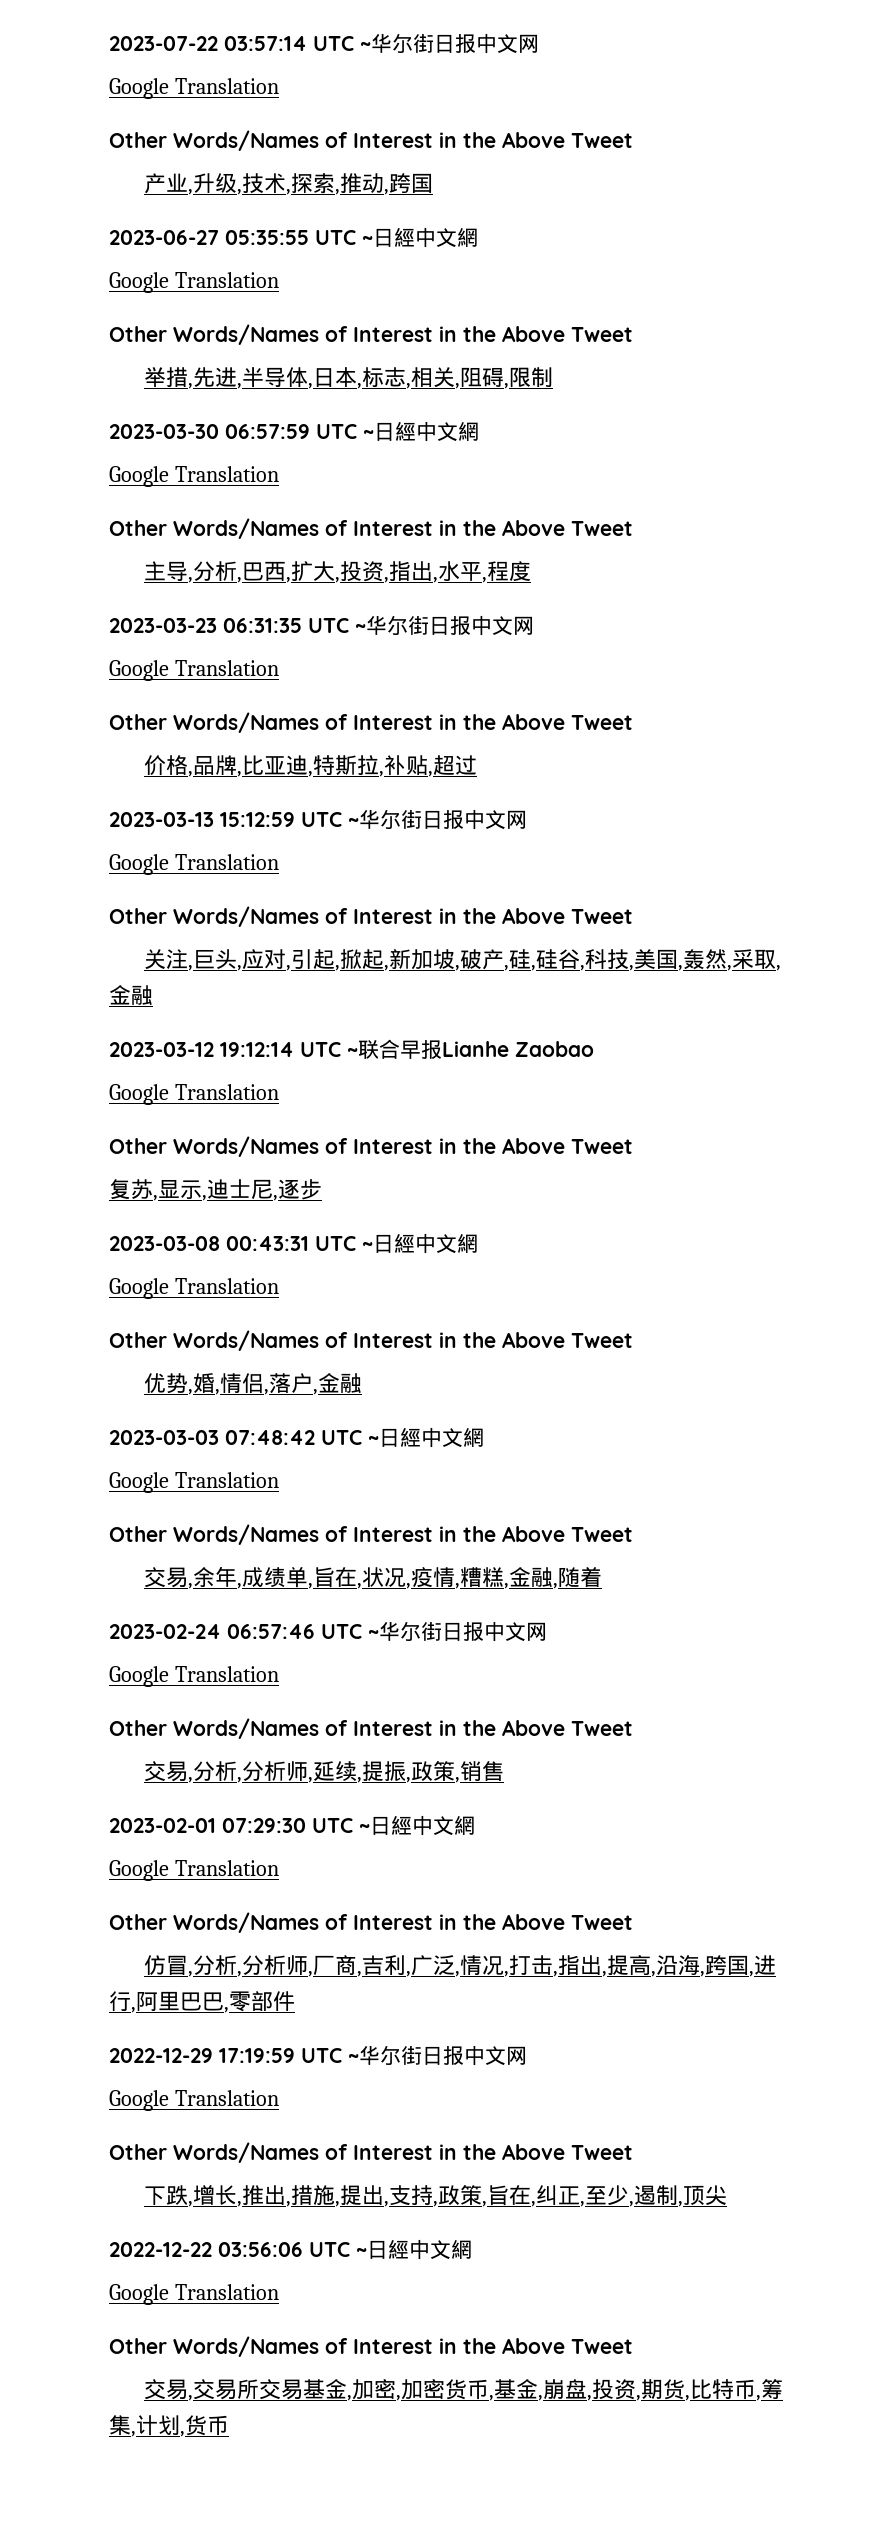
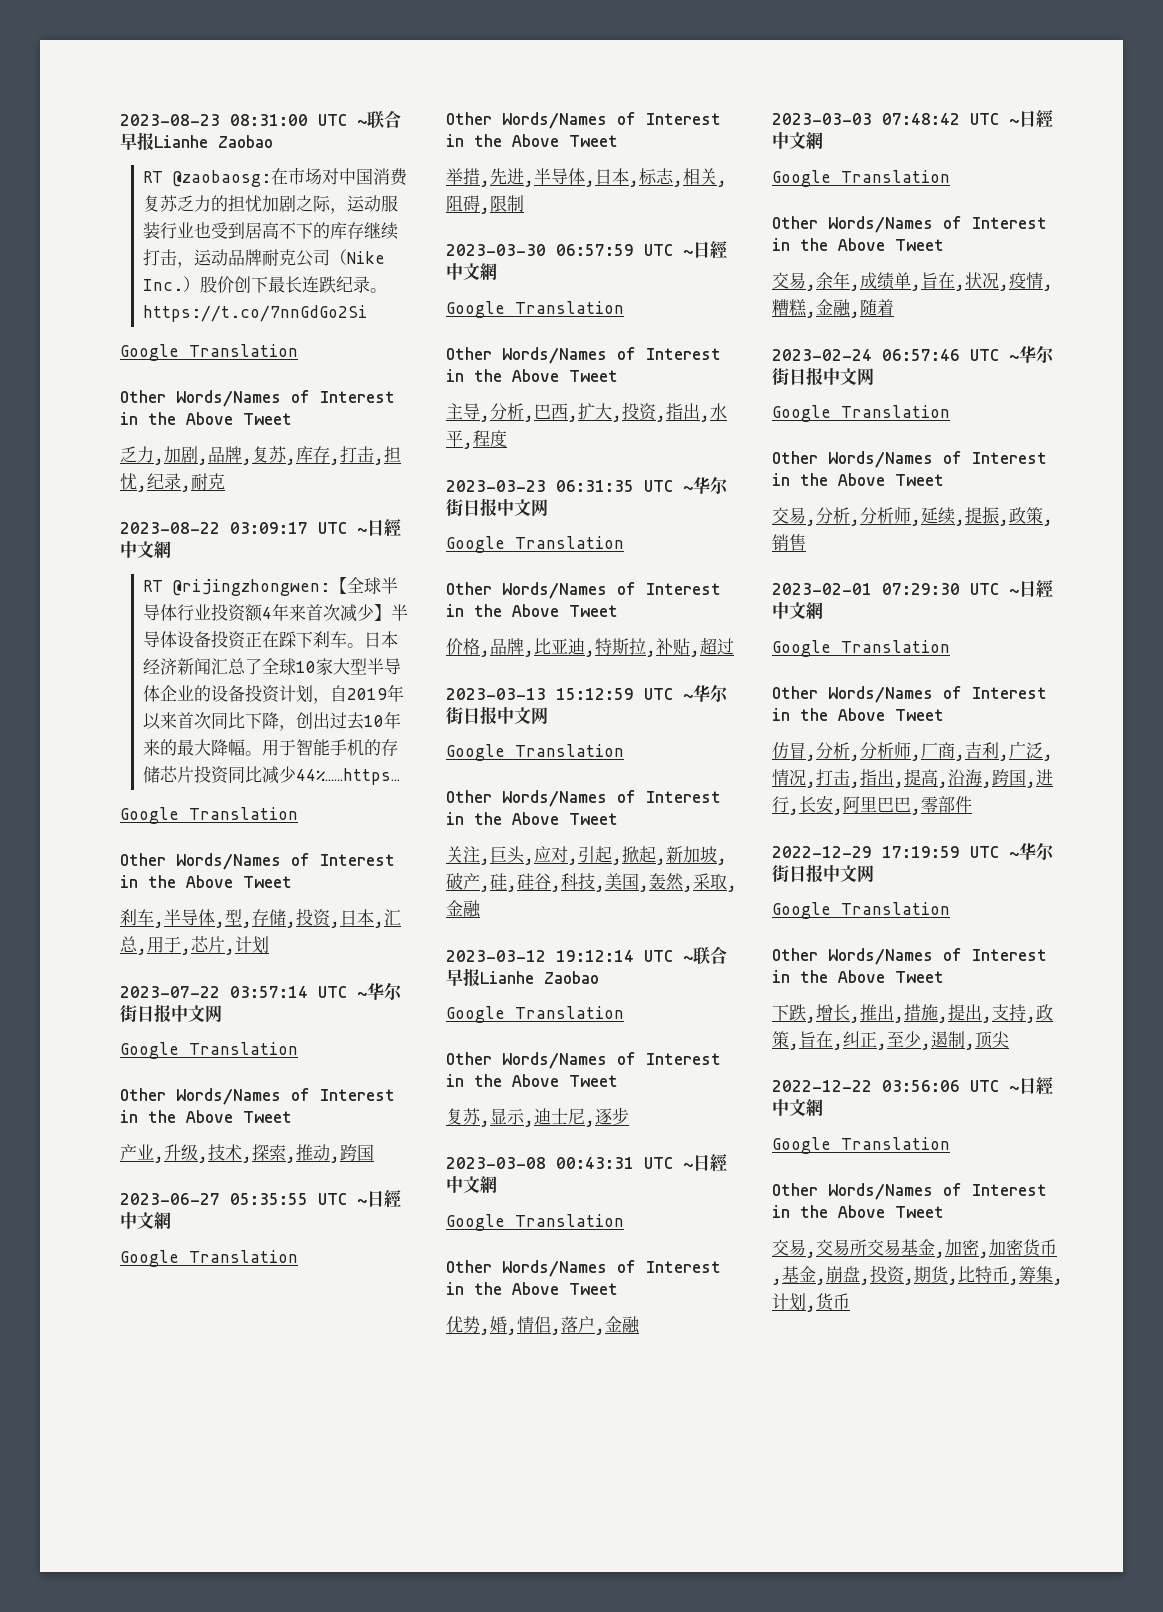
(109, 43) none -> [120,110,401,128] [120,132,273,151] [142,168,408,187] [142,195,398,214] [142,222,398,240] [142,249,385,268] [142,276,387,293] [142,305,367,322] [120,344,298,361] [120,390,395,407] [120,412,292,425] [120,446,401,465] [120,473,225,492] [120,519,402,537] [120,541,171,558] [142,577,398,596] [142,603,408,622] [142,630,398,649] [142,658,401,676] [142,684,404,704] [142,711,401,731] [142,739,398,756] [142,765,400,785] [120,807,298,824] [120,853,395,870] [120,875,292,888] [120,908,401,928] [120,936,269,955] 2023-08-23 08:31:00 UTC ~联合早报Lianhe Zaobao // RT @zaobaosg:在市场对中国消费复苏乏力的担忧加剧之际，运动服装行业也受到居高不下的库存继续打击，运动品牌耐克公司（Nike Inc.）股价创下最长连跌纪录。https://t.co/7nnGdGo2Si // Google Translation // Other Words/Names of Interest in the Above Tweet // 乏力,加剧,品牌,复苏,库存,打击,担忧,纪录,耐克 // 2023-08-22 03:09:17 UTC ~日經中文網 // RT @rijingzhongwen:【全球半导体行业投资额4年来首次减少】半导体设备投资正在踩下刹车。日本经济新闻汇总了全球10家大型半导体企业的设备投资计划，自2019年以来首次同比下降，创出过去10年来的最大降幅。用于智能手机的存储芯片投资同比减少44%……https… // Google Translation // Other Words/Names of Interest in the Above Tweet // 刹车,半导体,型,存储,投资,日本,汇总,用于,芯片,计划 //
(136, 2010) none -> [799,796,843,815] 长安,

